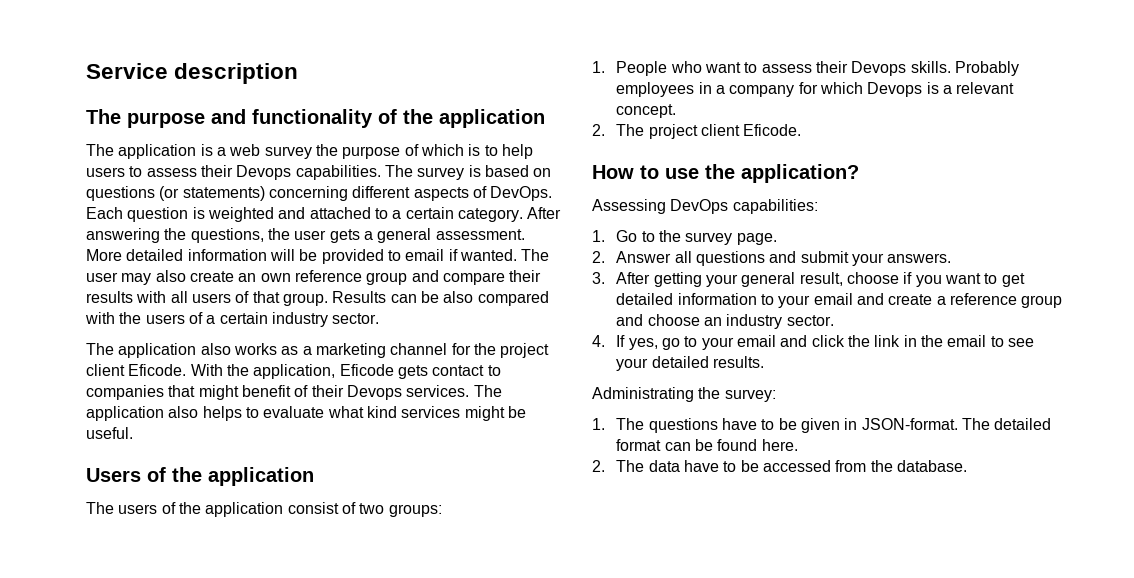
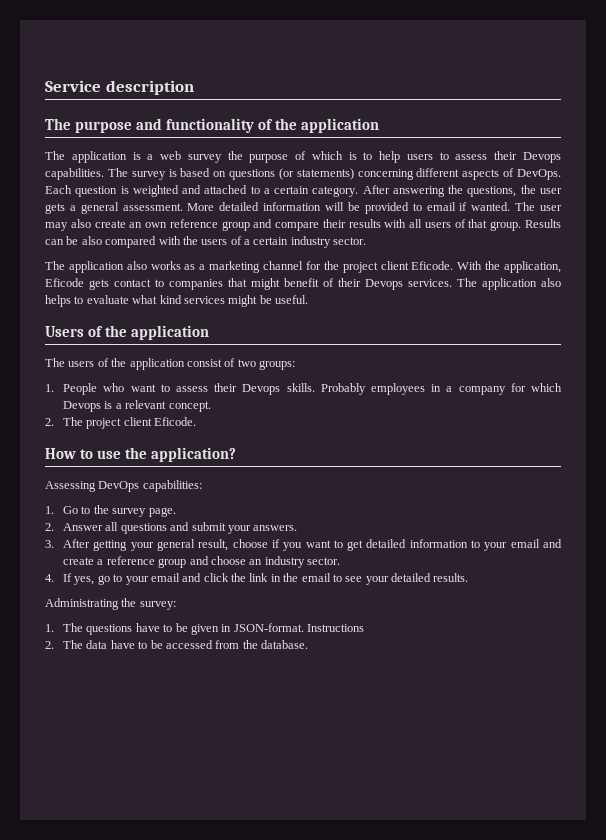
[961,418,1052,430] [616,439,798,451] The detailed format can be found here. -> [307,624,365,632] Instructions

